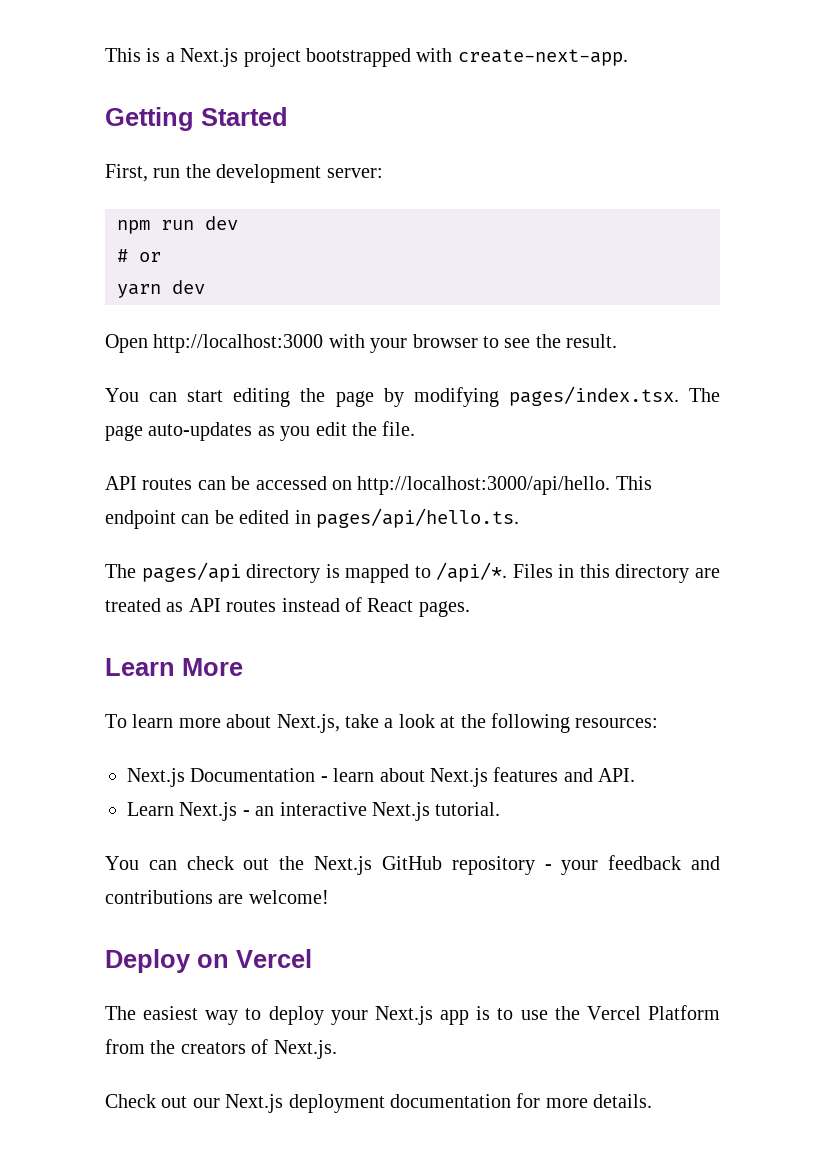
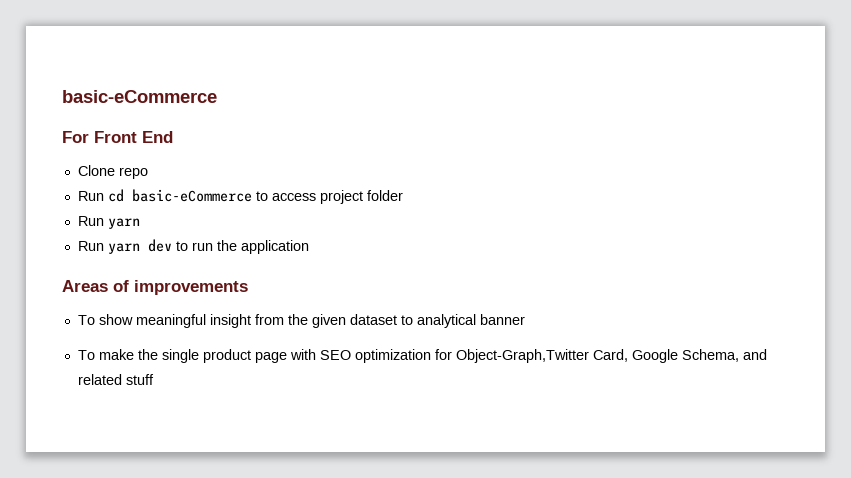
[105,48,628,67] [105,107,288,131] [105,164,383,183] [117,216,238,234] [117,249,161,262] [117,280,205,298] [105,334,618,353] [105,386,720,407] [105,421,416,441] [105,476,652,495] [105,508,519,529] [105,562,721,583] [105,597,470,617] [105,658,243,676] [105,713,659,733] [127,767,636,787] [127,802,501,821] [105,855,720,875] [105,890,329,904] [105,949,312,973] [105,1005,720,1025] [105,1039,337,1059] [105,1093,653,1113] This is a Next.js project bootstrapped with create-next-app. // Getting Started // First, run the development server: // npm run dev // # or // yarn dev // Open http://localhost:3000 with your browser to see the result. // You can start editing the page by modifying pages/index.tsx. The page auto-updates as you edit the file. // API routes can be accessed on http://localhost:3000/api/hello. This endpoint can be edited in pages/api/hello.ts. // The pages/api directory is mapped to /api/*. Files in this directory are treated as API routes instead of React pages. // Learn More // To learn more about Next.js, take a look at the following resources: // Next.js Documentation - learn about Next.js features and API. // Learn Next.js - an interactive Next.js tutorial. // You can check out the Next.js GitHub repository - your feedback and contributions are welcome! // Deploy on Vercel // The easiest way to deploy your Next.js app is to use the Vercel Platform from the creators of Next.js. // Check out our Next.js deployment documentation for more details. -> [62,90,217,103] [62,131,173,143] [77,165,148,179] [77,189,403,204] [77,216,140,229] [77,239,309,254] [62,280,248,295] [77,314,525,328] [77,349,767,363] [77,374,154,385] basic-eCommerce // For Front End // Clone repo // Run cd basic-eCommerce to access project folder // Run yarn // Run yarn dev to run the application // Areas of improvements // To show meaningful insight from the given dataset to analytical banner // To make the single product page with SEO optimization for Object-Graph,Twitter Card, Google Schema, and related stuff

